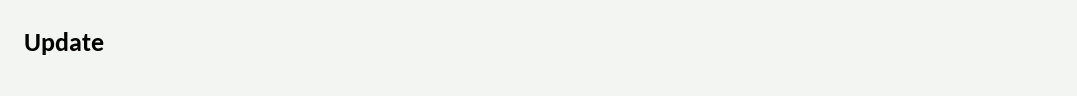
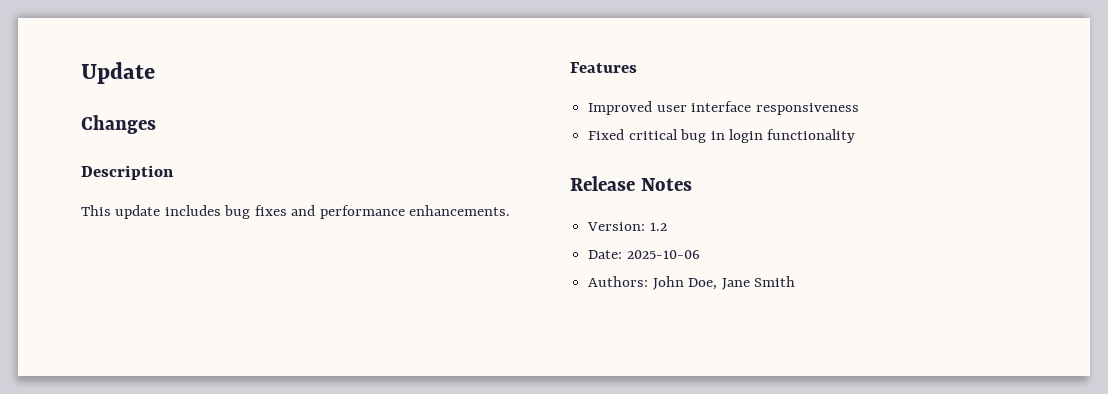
(104, 43) none -> [81,115,156,134] [81,165,174,180] [81,205,511,219] [570,62,637,73] [588,101,859,115] [588,129,856,143] [570,176,692,191] [587,222,667,231] [588,250,700,259] [588,276,795,290] // Changes // Description // This update includes bug fixes and performance enhancements. // Features // Improved user interface responsiveness // Fixed critical bug in login functionality // Release Notes // Version: 1.2 // Date: 2025-10-06 // Authors: John Doe, Jane Smith

